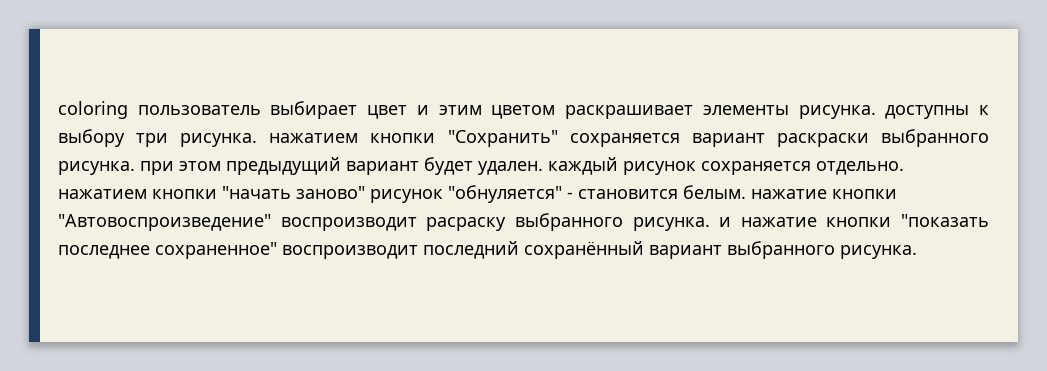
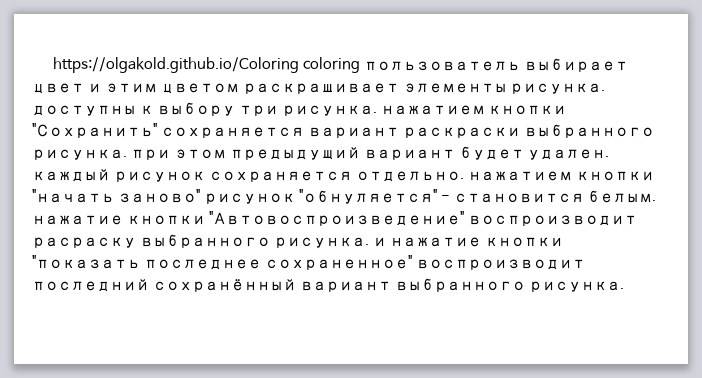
(58, 110) none -> [53,57,300,73] https://olgakold.github.io/Coloring

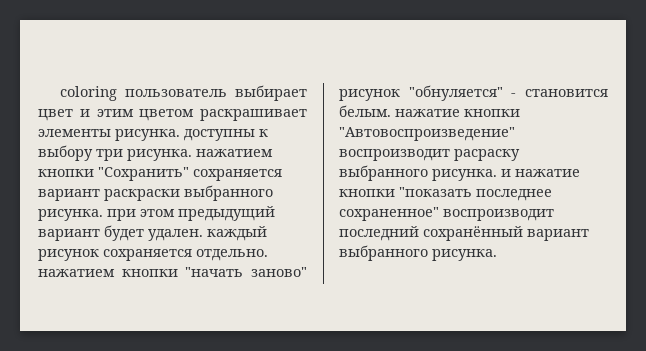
[53,57,300,73] https://olgakold.github.io/Coloring -> (60, 93) none

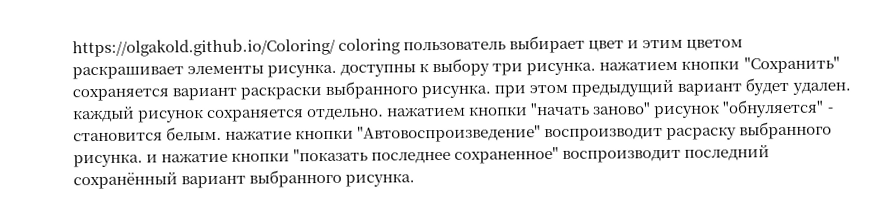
(60, 93) none -> [72,37,336,58] https://olgakold.github.io/Coloring/

